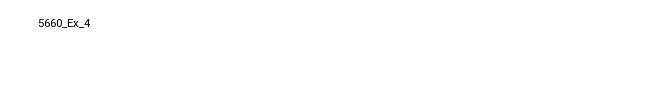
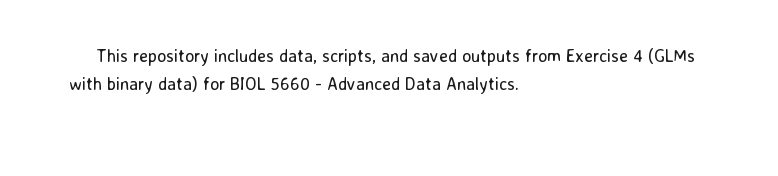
[38,19,91,28] 5660_Ex_4 -> [96,48,696,66] [69,76,519,94] This repository includes data, scripts, and saved outputs from Exercise 4 (GLMs with binary data) for BIOL 5660 - Advanced Data Analytics.

